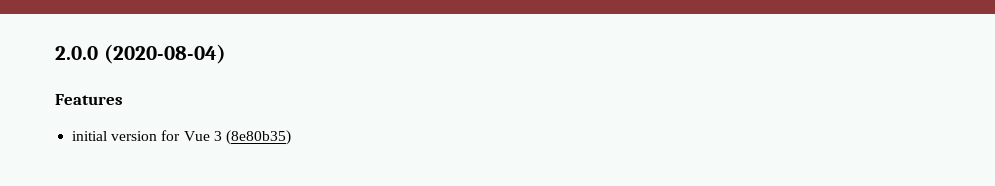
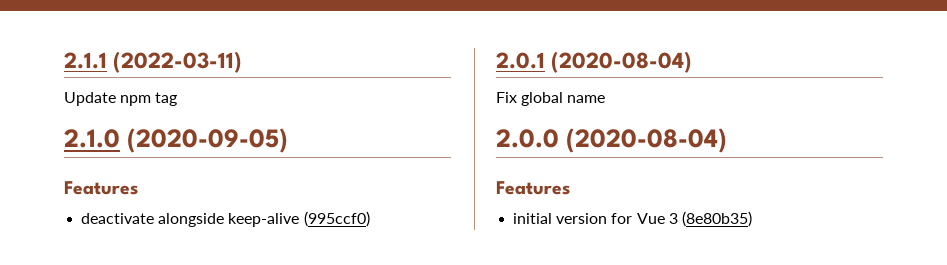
(55, 53) none -> [64,51,243,73] [64,92,178,106] [64,128,289,153] [64,181,138,195] [81,211,370,227] [496,51,693,73] [496,92,606,106] 2.1.1 (2022-03-11) // Update npm tag // 2.1.0 (2020-09-05) // Features // deactivate alongside keep-alive (995ccf0) // 2.0.1 (2020-08-04) // Fix global name //

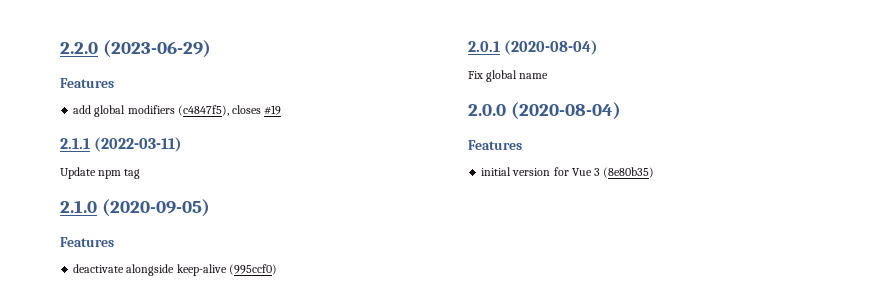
(64, 60) none -> [60,40,211,58] [60,78,114,88] [73,105,282,117] 2.2.0 (2023-06-29) // Features // add global modifiers (c4847f5), closes #19 //

